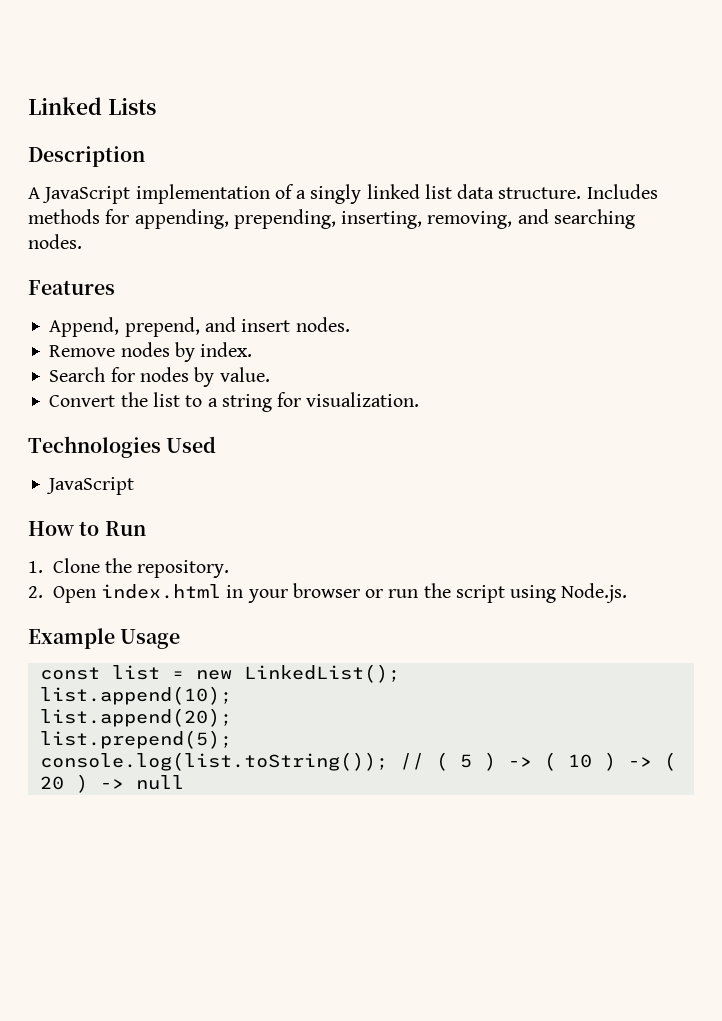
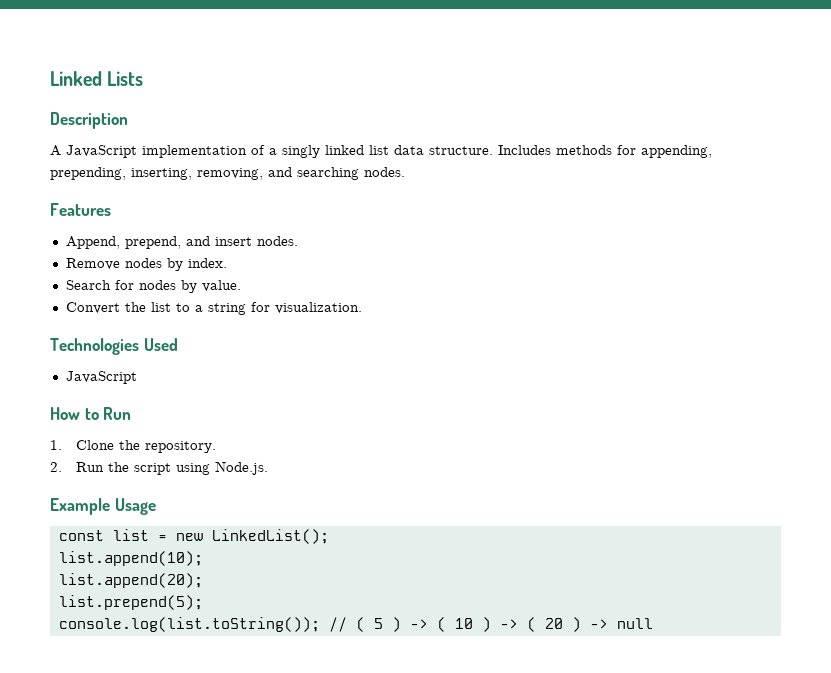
[52,583,419,603] Open index.html in your browser or run -> [75,462,104,472] Run

